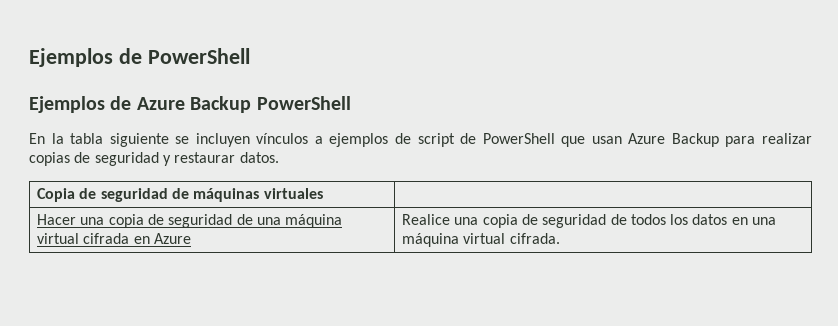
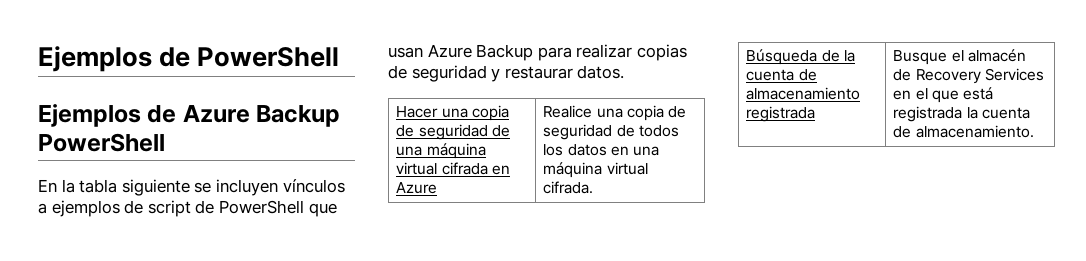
[36,188,323,202] // Copia de seguridad de máquinas virtuales | -> (625, 72) none
(560, 238) none -> [746,49,855,65] [746,69,817,81] [746,87,861,100] [746,106,816,122] [893,49,1026,65] [893,68,1044,84] [893,87,993,103] [893,106,1030,122] [893,125,1034,138] // Búsqueda de la cuenta de almacenamiento registrada | Busque el almacén de Recovery Services en el que está registrada la cuenta de almacenamiento.

